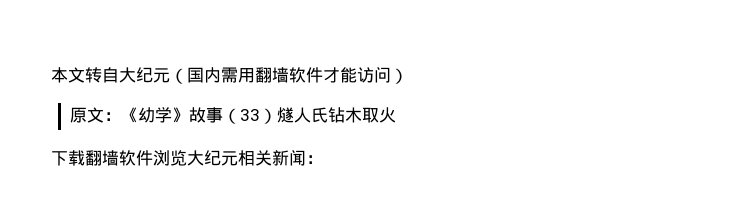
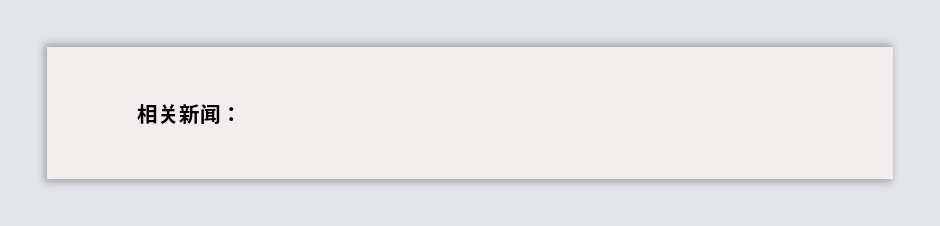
[51,67,408,84] [70,107,397,124] [51,150,238,166] 本文转自大纪元（国内需用翻墙软件才能访问） // 原文：《幼学》故事（33）燧人氏钻木取火 // 下载翻墙软件浏览大纪元 -> (137, 114) none

